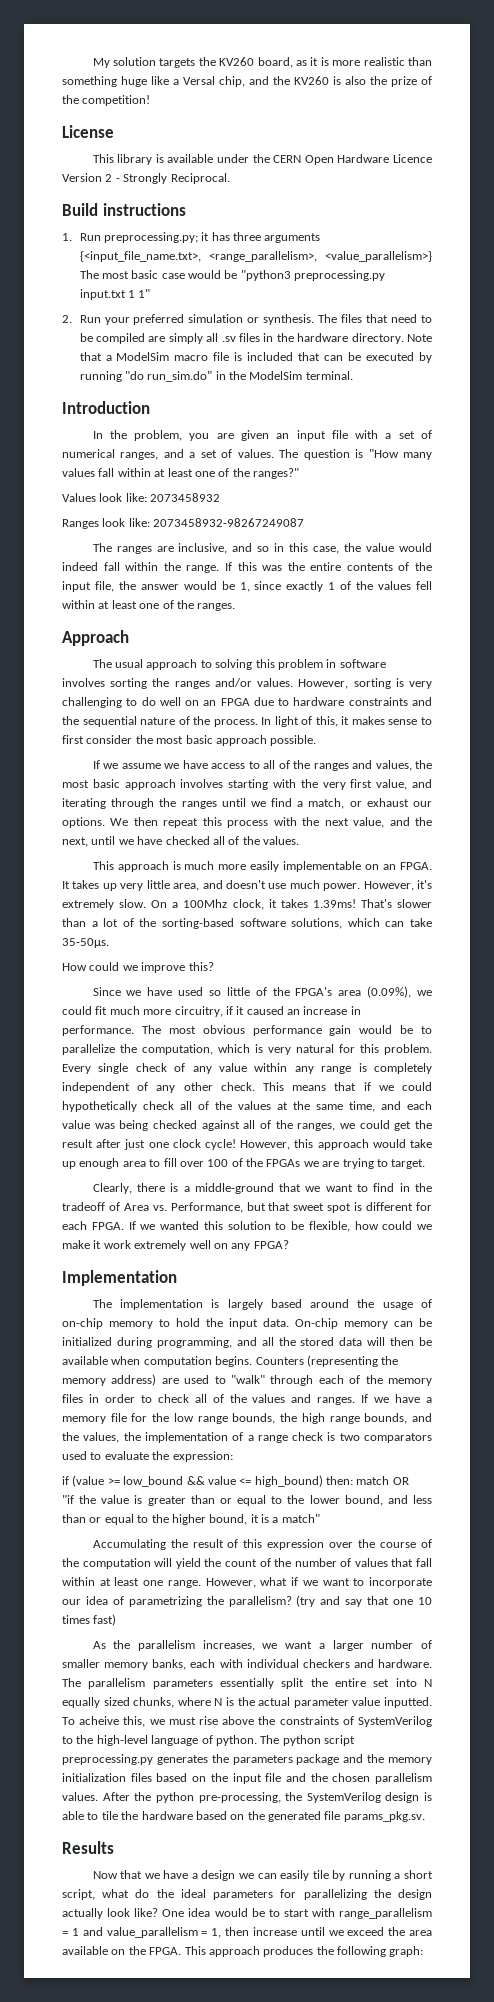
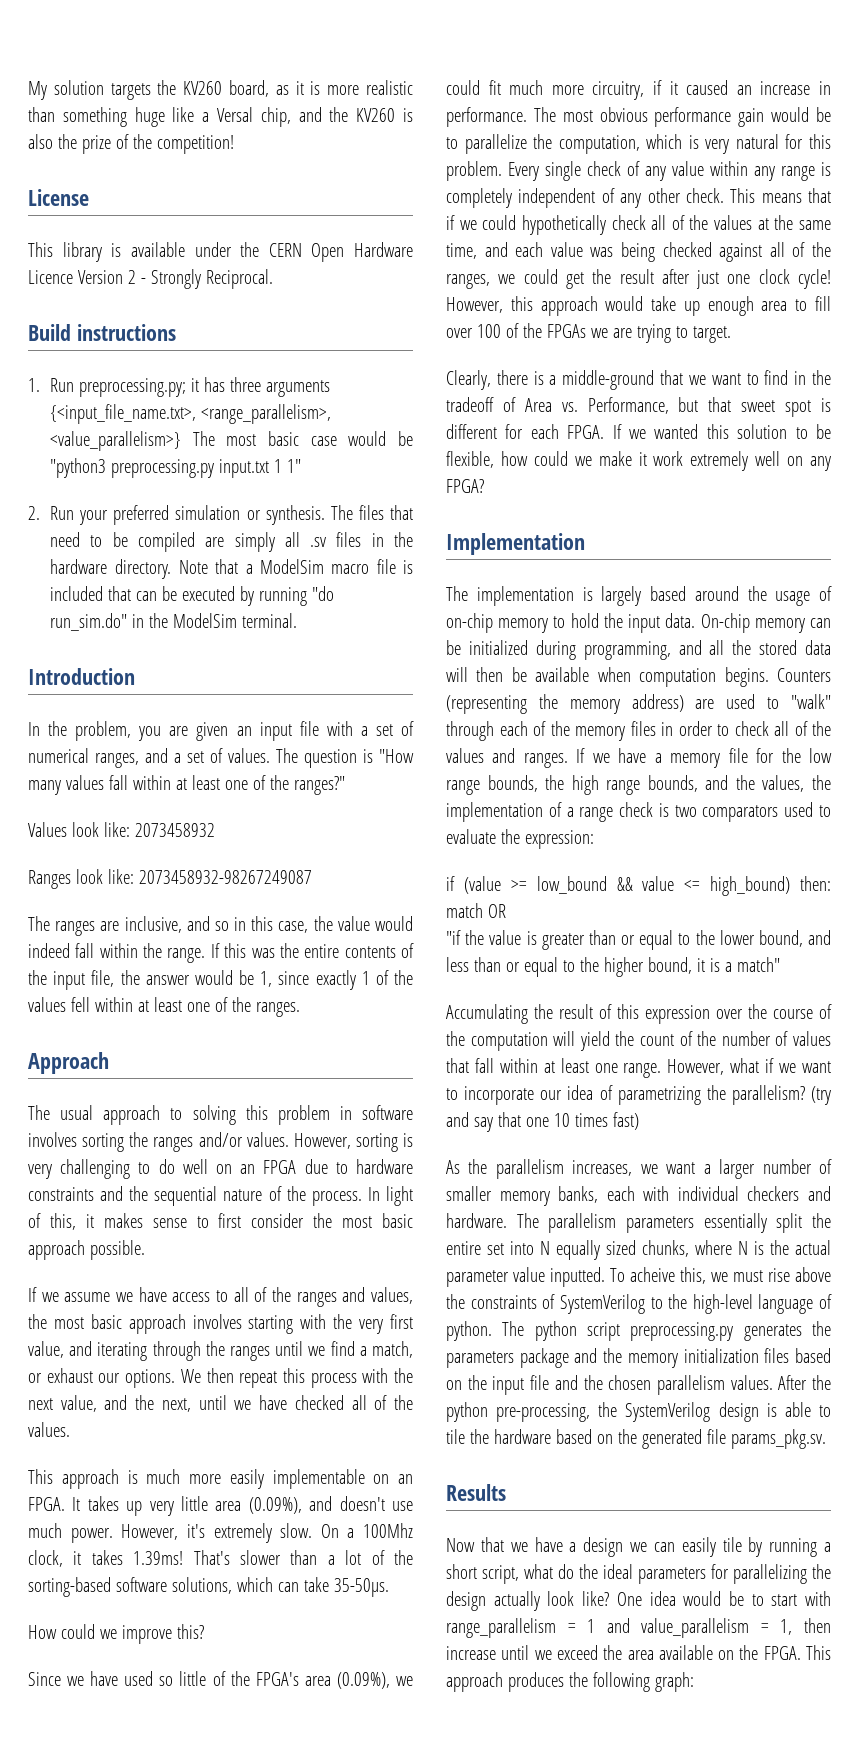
[173,883,200,891] area, -> [215,1497,302,1514] area (0.09%),

